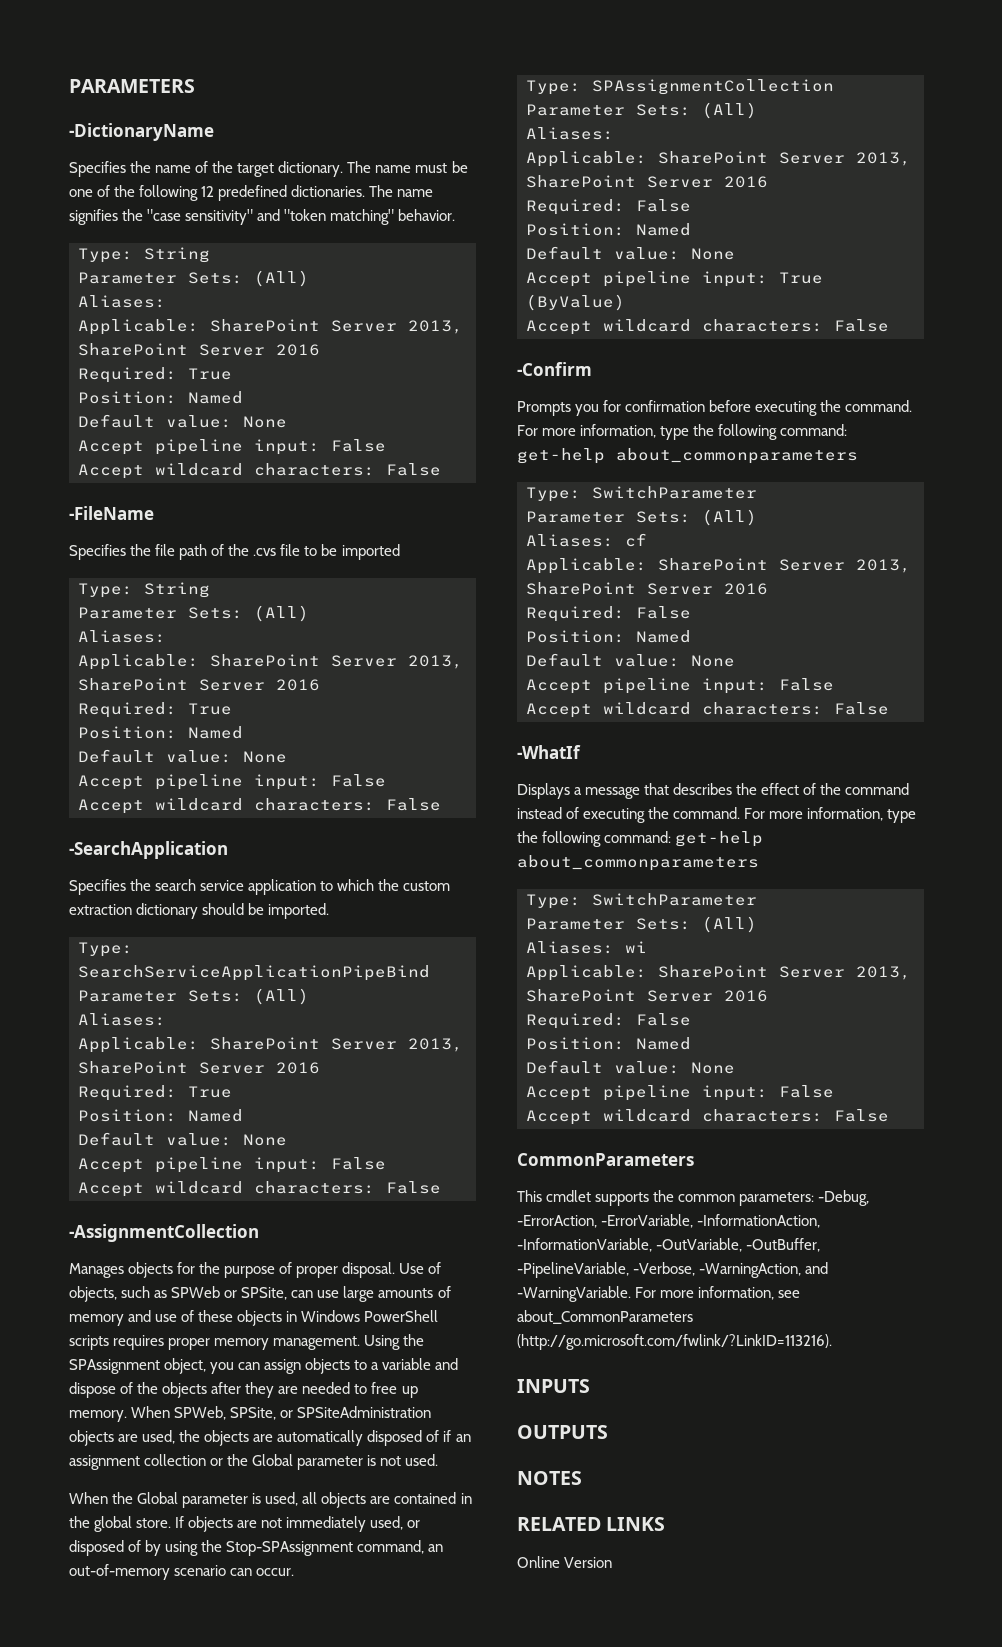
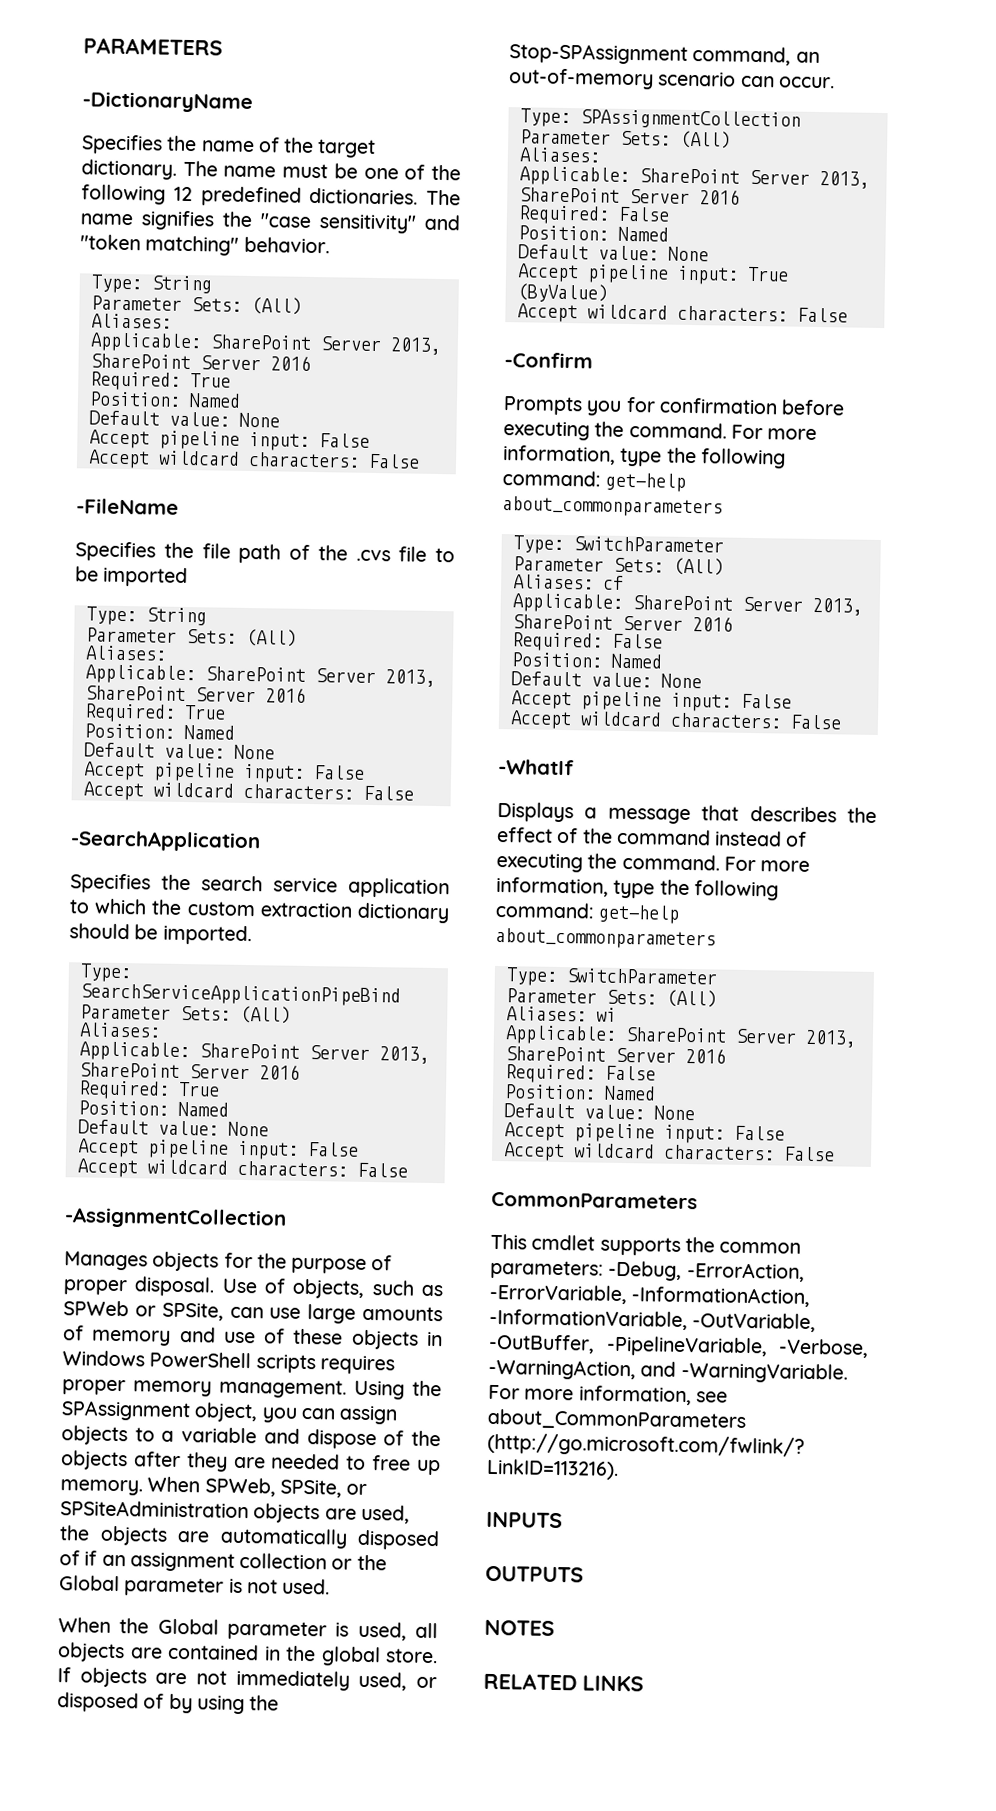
[517,1556,613,1568] // Online Version -> (644, 1683) none

